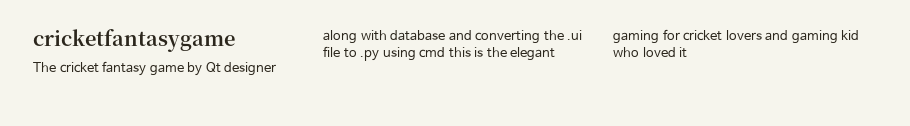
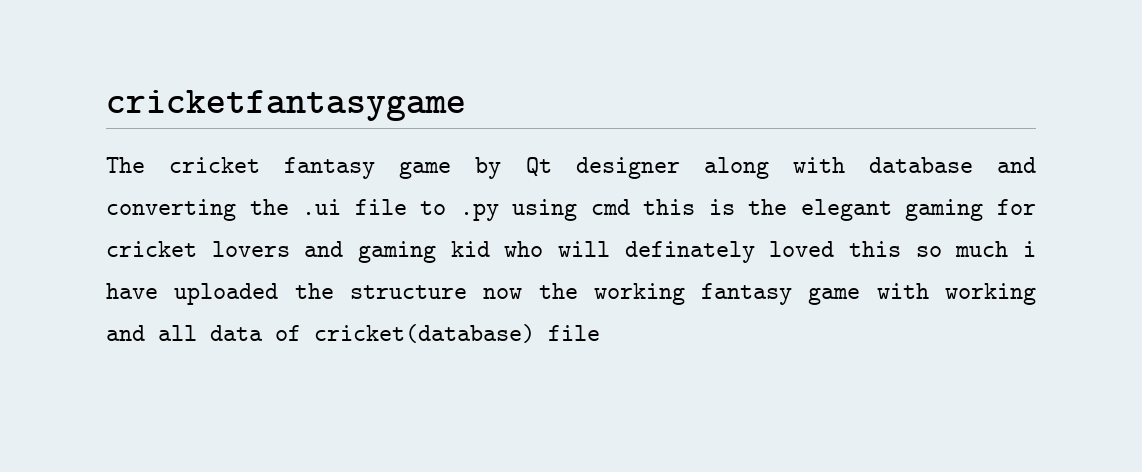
[642,47,688,58] loved it -> [558,241,1036,263] [106,283,1036,305] [106,324,600,343] will definately loved this so much i have uploaded the structure now the working fantasy game with working and all data of cricket(database) file

